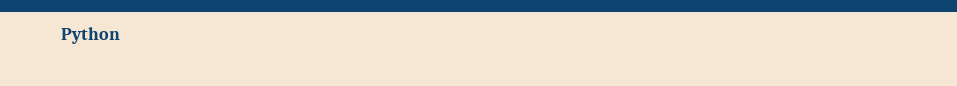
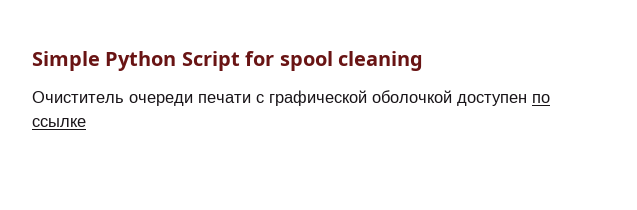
[61,27,120,44] Python -> [32,51,423,71] [32,90,550,106] [32,118,86,127] Simple Python Script for spool cleaning // Очиститель очереди печати с графической оболочкой доступен по ссылке

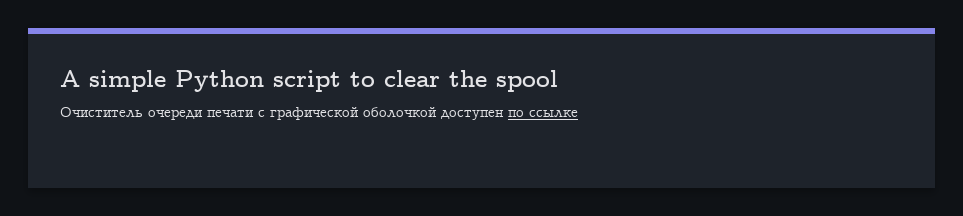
[32,51,275,71] Simple Python Script for -> [60,70,487,92] A simple Python script to clear the
[338,51,423,71] cleaning -> (558, 81) none

